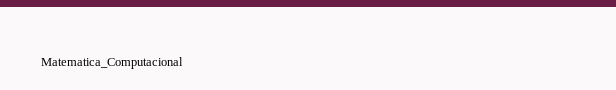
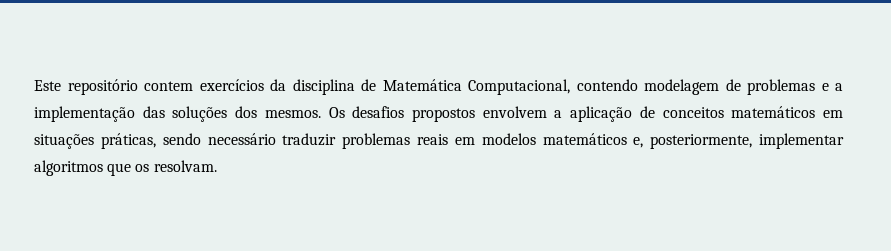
[41,57,183,69] Matematica_Computacional -> [34,79,843,95] [34,106,843,122] [34,133,845,149] [34,160,217,176] Este repositório contem exercícios da disciplina de Matemática Computacional, contendo modelagem de problemas e a implementação das soluções dos mesmos. Os desafios propostos envolvem a aplicação de conceitos matemáticos em situações práticas, sendo necessário traduzir problemas reais em modelos matemáticos e, posteriormente, implementar algoritmos que os resolvam.

